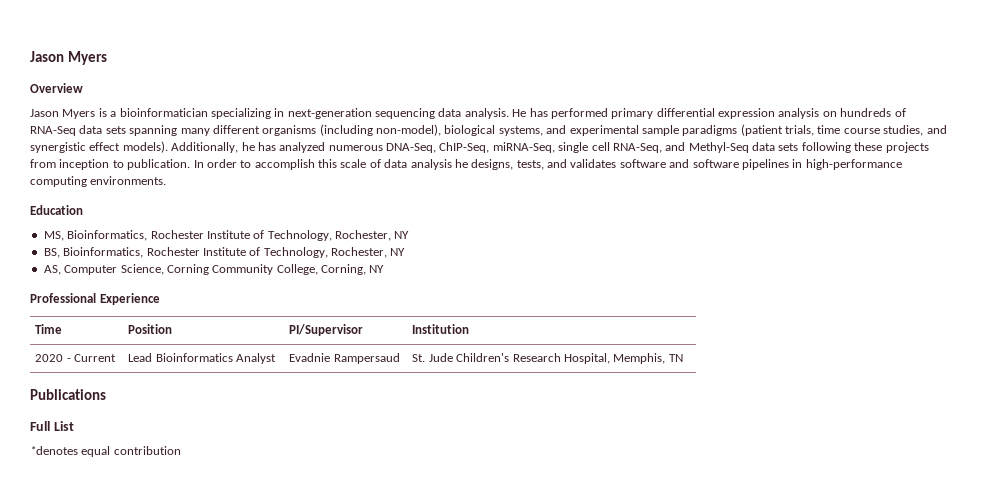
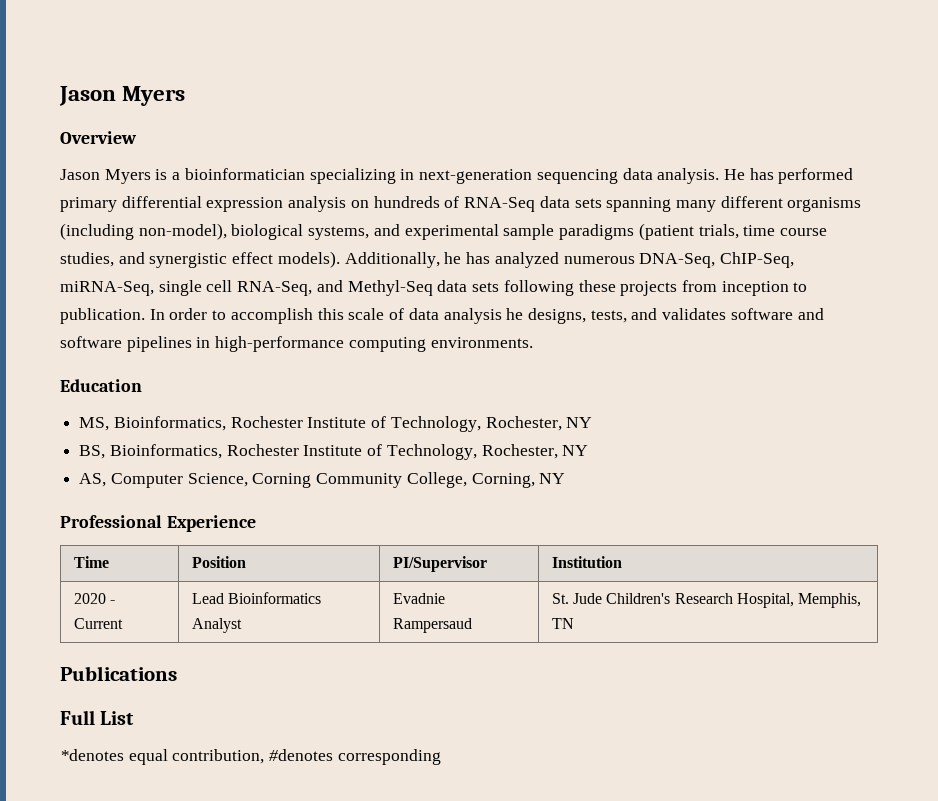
[113,446,181,455] contribution -> [172,749,441,765] contribution, #denotes corresponding

